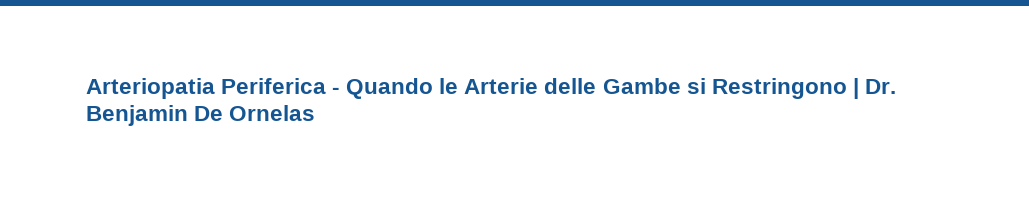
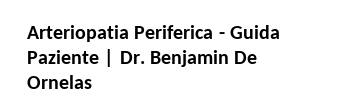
[346,78,847,99] Quando le Arterie delle Gambe si Restringono -> [229,25,280,39] [27,50,99,64] Guida Paziente

